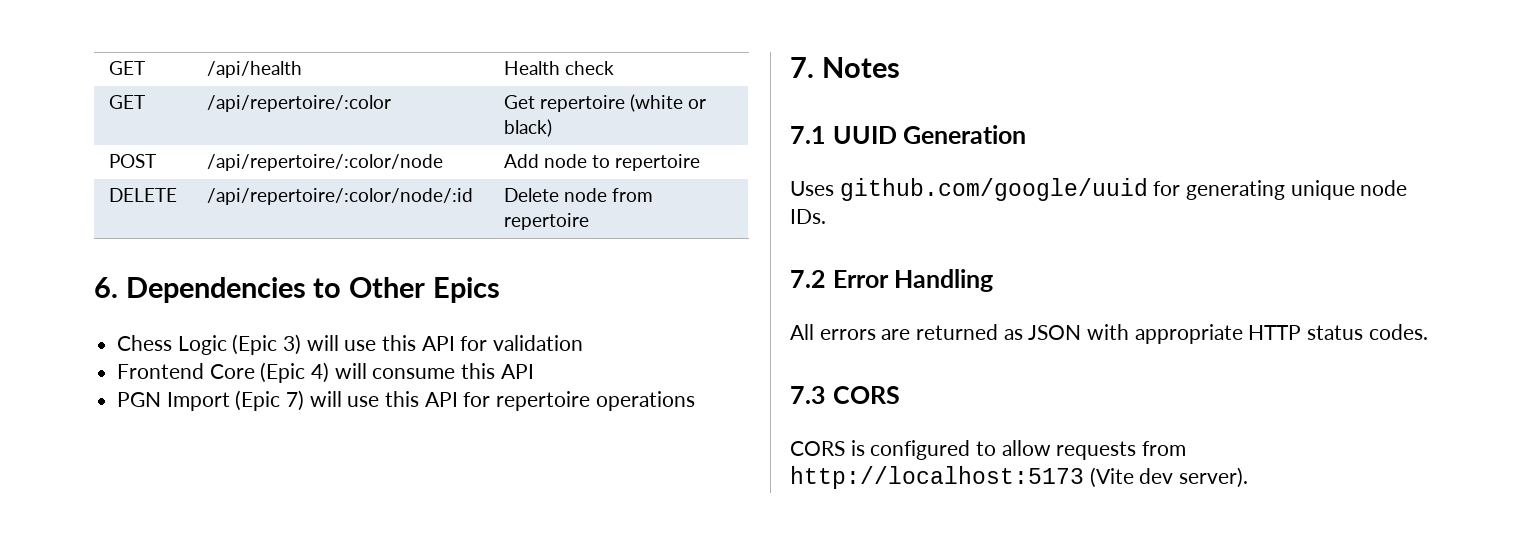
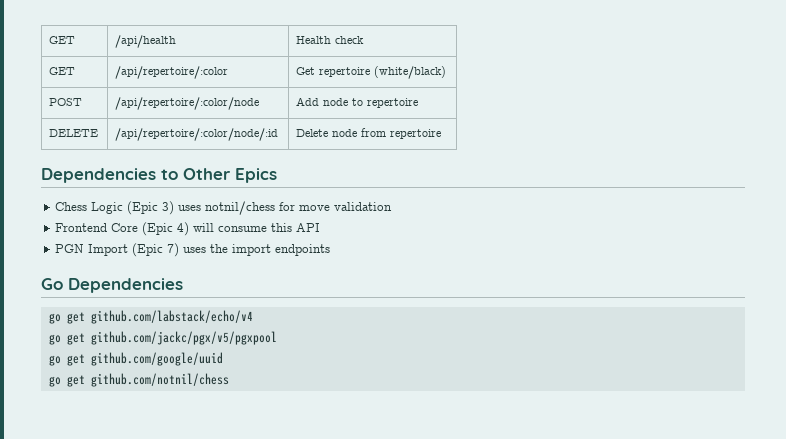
[630,94,707,112] [503,119,552,137] (white or black) -> [374,66,447,79] (white/black)
[94,277,118,298] 6. -> (442, 134) none
[306,335,488,351] will use this API for -> [178,201,331,215] uses notnil/chess for move
[309,391,695,411] [790,57,900,78] [790,125,1027,144] [790,178,1408,201] [790,209,826,224] [790,269,994,292] [790,324,1428,344] [790,386,900,404] [790,440,1187,460] [790,466,1249,489] will use this API for repertoire operations // 7. Notes // 7.1 UUID Generation // Uses github.com/google/uuid for generating unique node IDs. // 7.2 Error Handling // All errors are returned as JSON with appropriate HTTP status codes. // 7.3 CORS // CORS is configured to allow requests from http://localhost:5173 (Vite dev server). -> [183,244,331,256] [41,278,183,293] [48,310,253,324] [48,331,277,345] [48,352,223,366] [48,373,229,387] uses the import endpoints // Go Dependencies // go get github.com/labstack/echo/v4 // go get github.com/jackc/pgx/v5/pgxpool // go get github.com/google/uuid // go get github.com/notnil/chess

